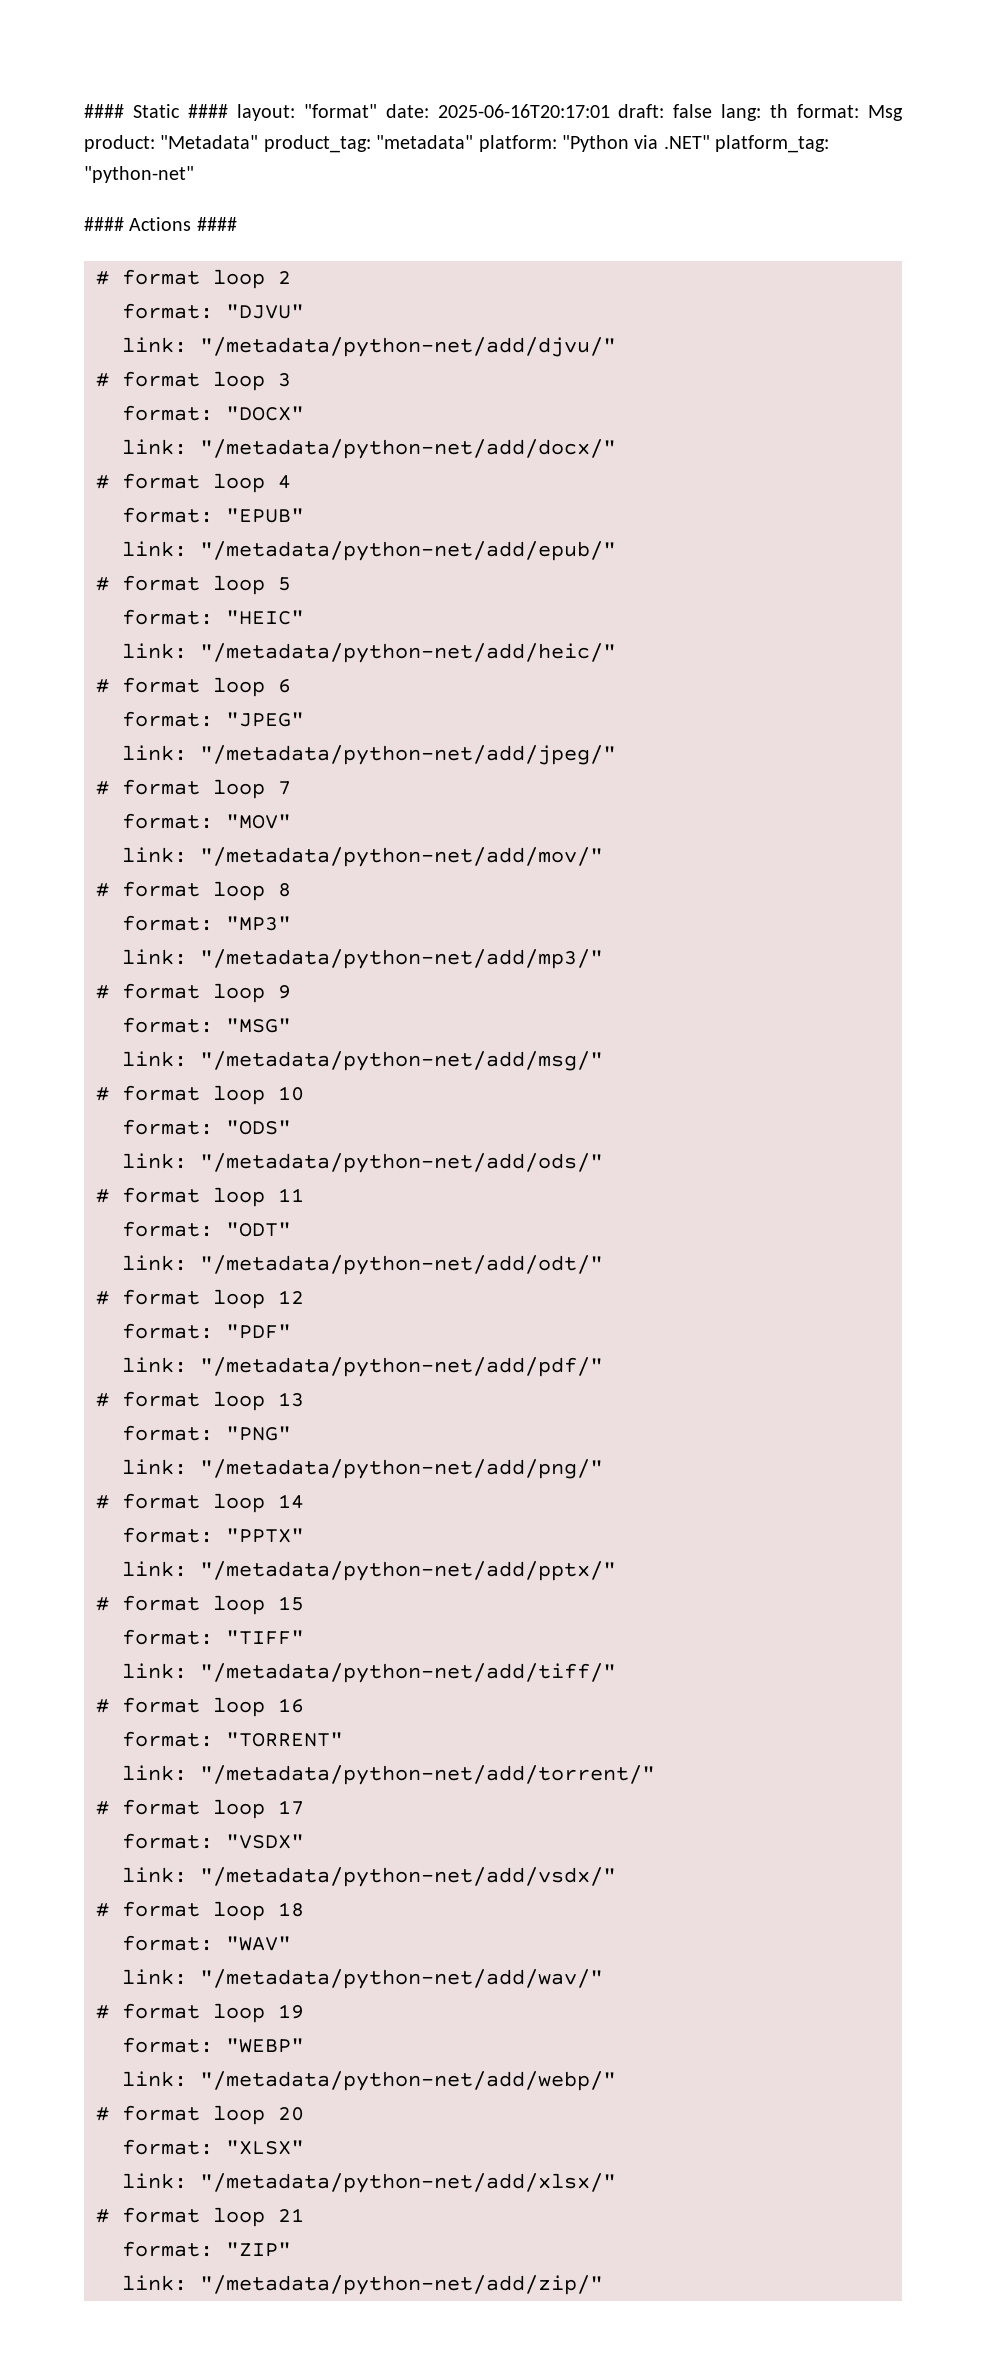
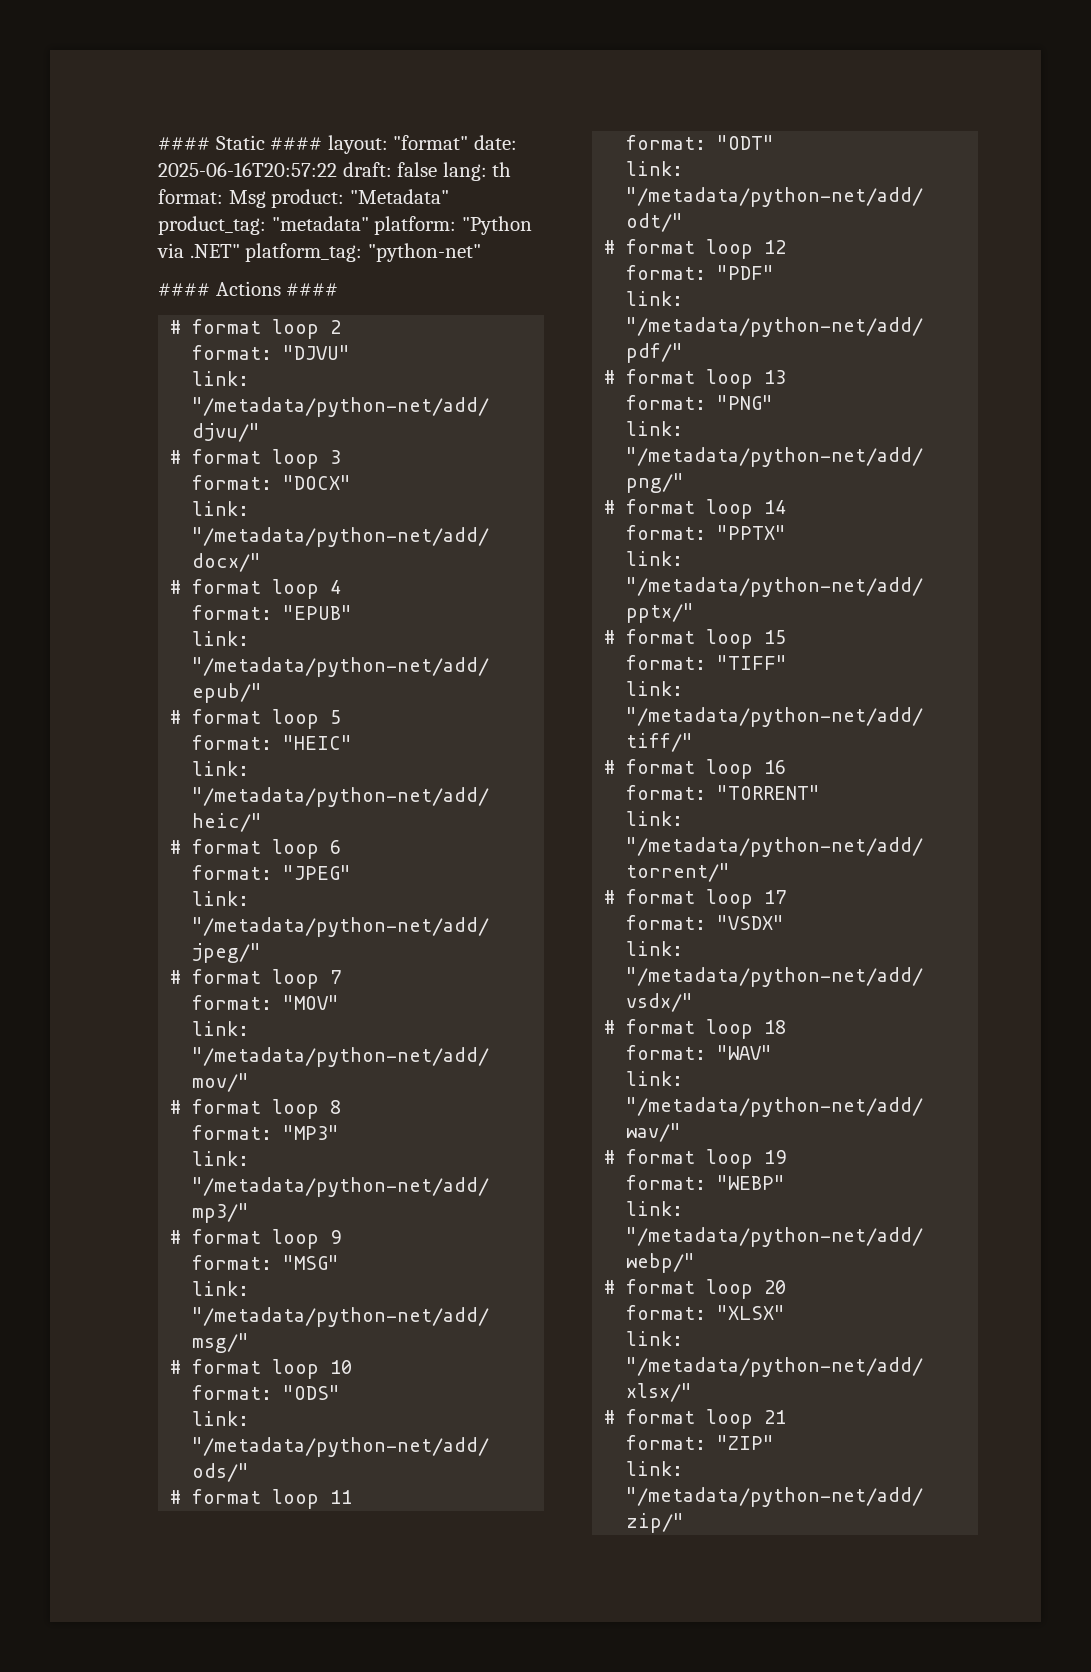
[437,104,610,118] 2025-06-16T20:17:01 -> [158,162,337,177] 2025-06-16T20:57:22

